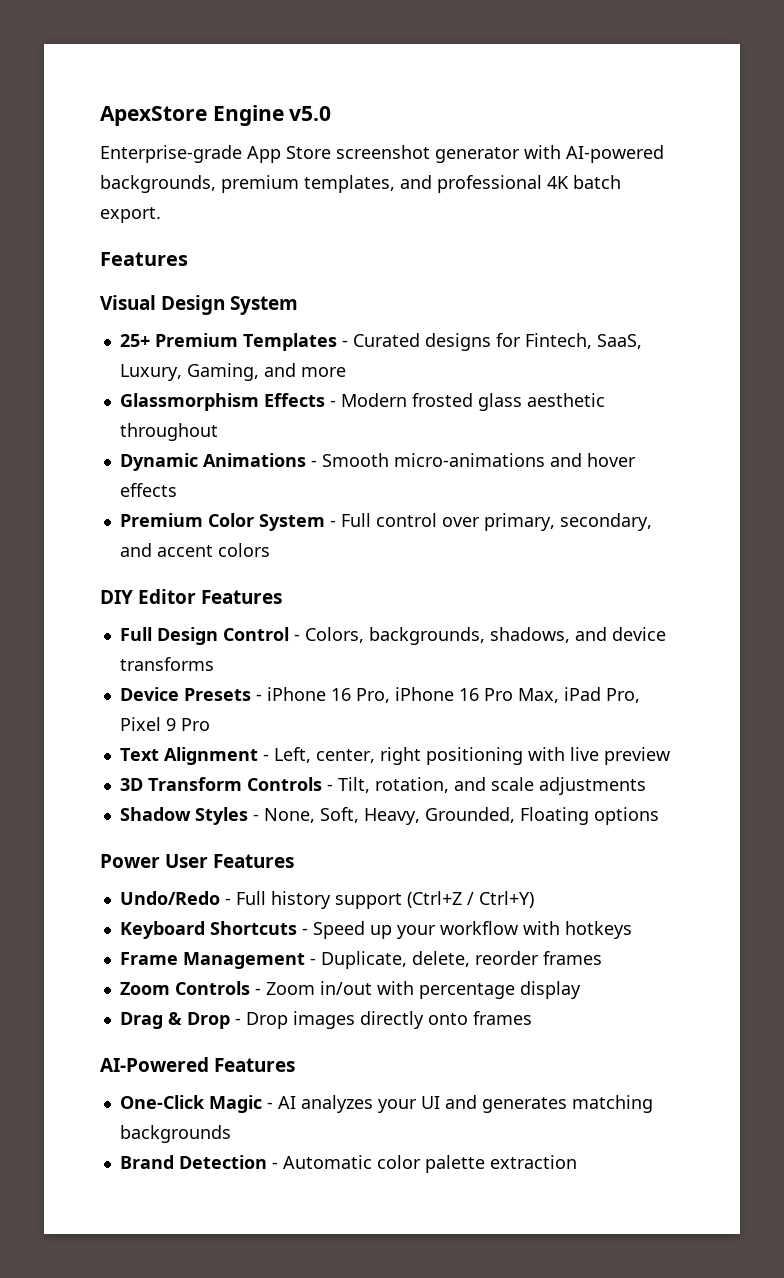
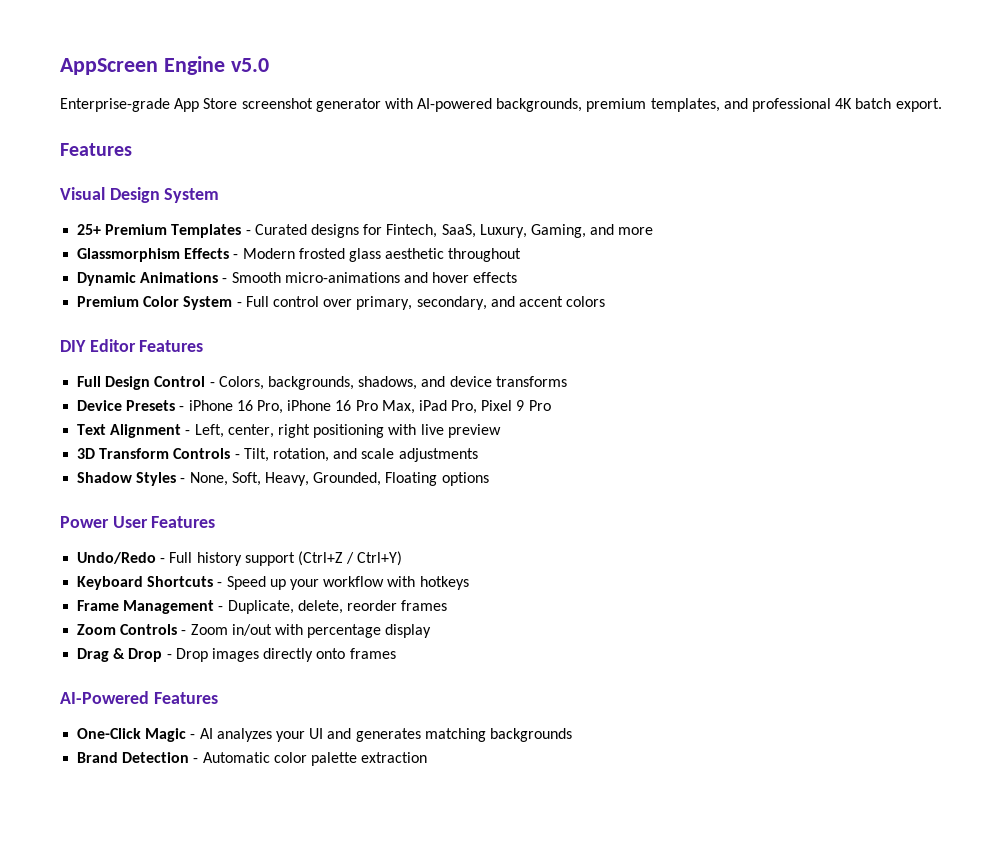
[100,106,207,126] ApexStore -> [60,58,158,75] AppScreen

